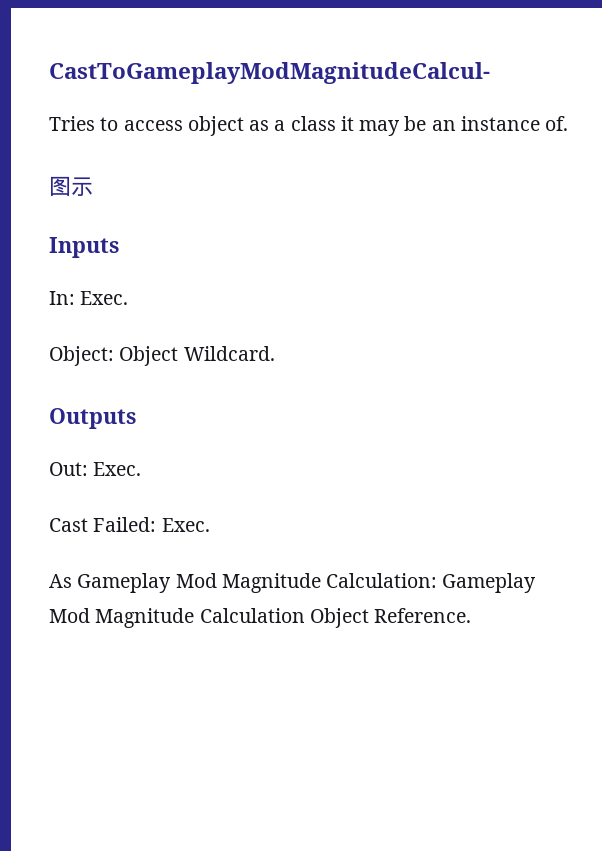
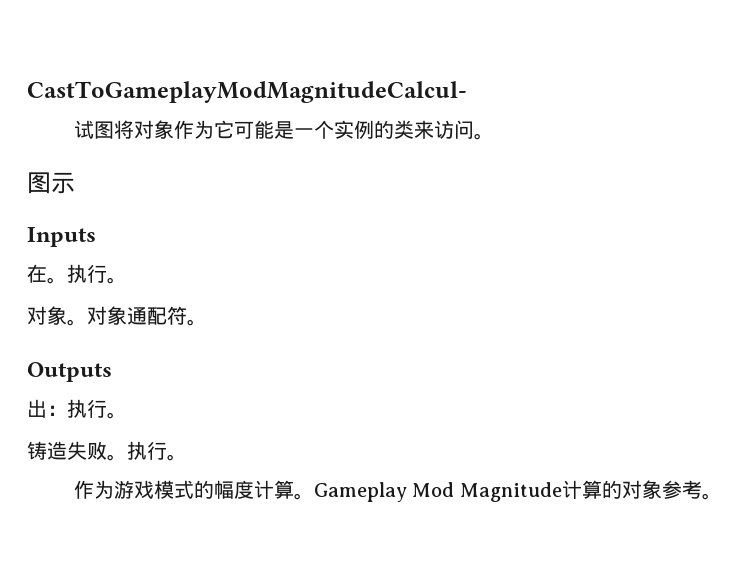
[49,116,569,136] [49,176,93,196] [49,237,119,258] [49,291,129,305] [49,346,275,366] [49,408,136,429] [49,462,142,476] [49,517,210,532] [49,573,537,593] [49,608,472,628] Tries to access object as a class it may be an instance of. // 图示 // Inputs // In: Exec. // Object: Object Wildcard. // Outputs // Out: Exec. // Cast Failed: Exec. // As Gameplay Mod Magnitude Calculation: Gameplay Mod Magnitude Calculation Object Reference. -> [73,120,494,140] [27,172,75,194] [27,227,96,247] [27,264,127,284] [27,306,207,326] [27,362,112,382] [27,399,127,419] [27,441,187,461] [73,480,722,502] 试图将对象作为它可能是一个实例的类来访问。 // 图示 // Inputs // 在。执行。 // 对象。对象通配符。 // Outputs // 出：执行。 // 铸造失败。执行。 // 作为游戏模式的幅度计算。Gameplay Mod Magnitude计算的对象参考。

